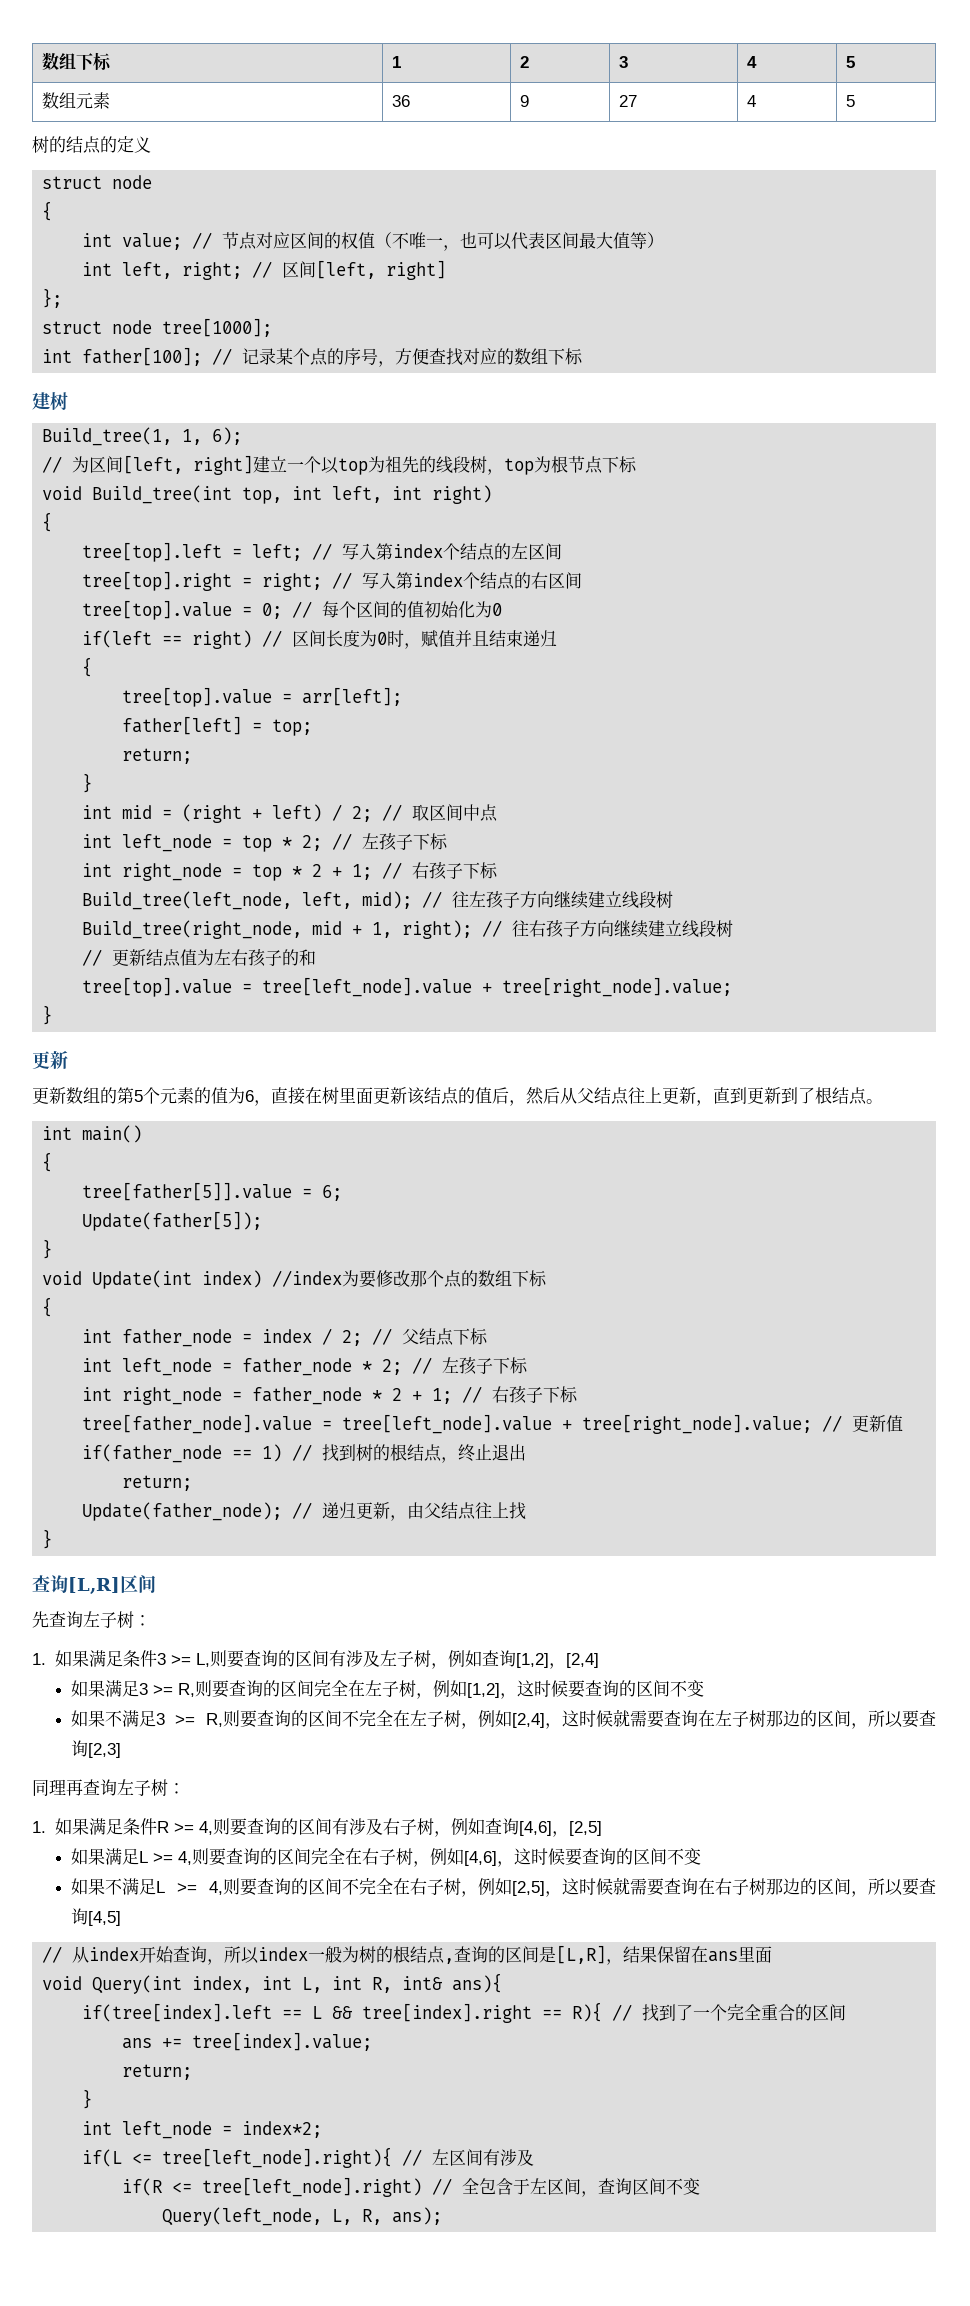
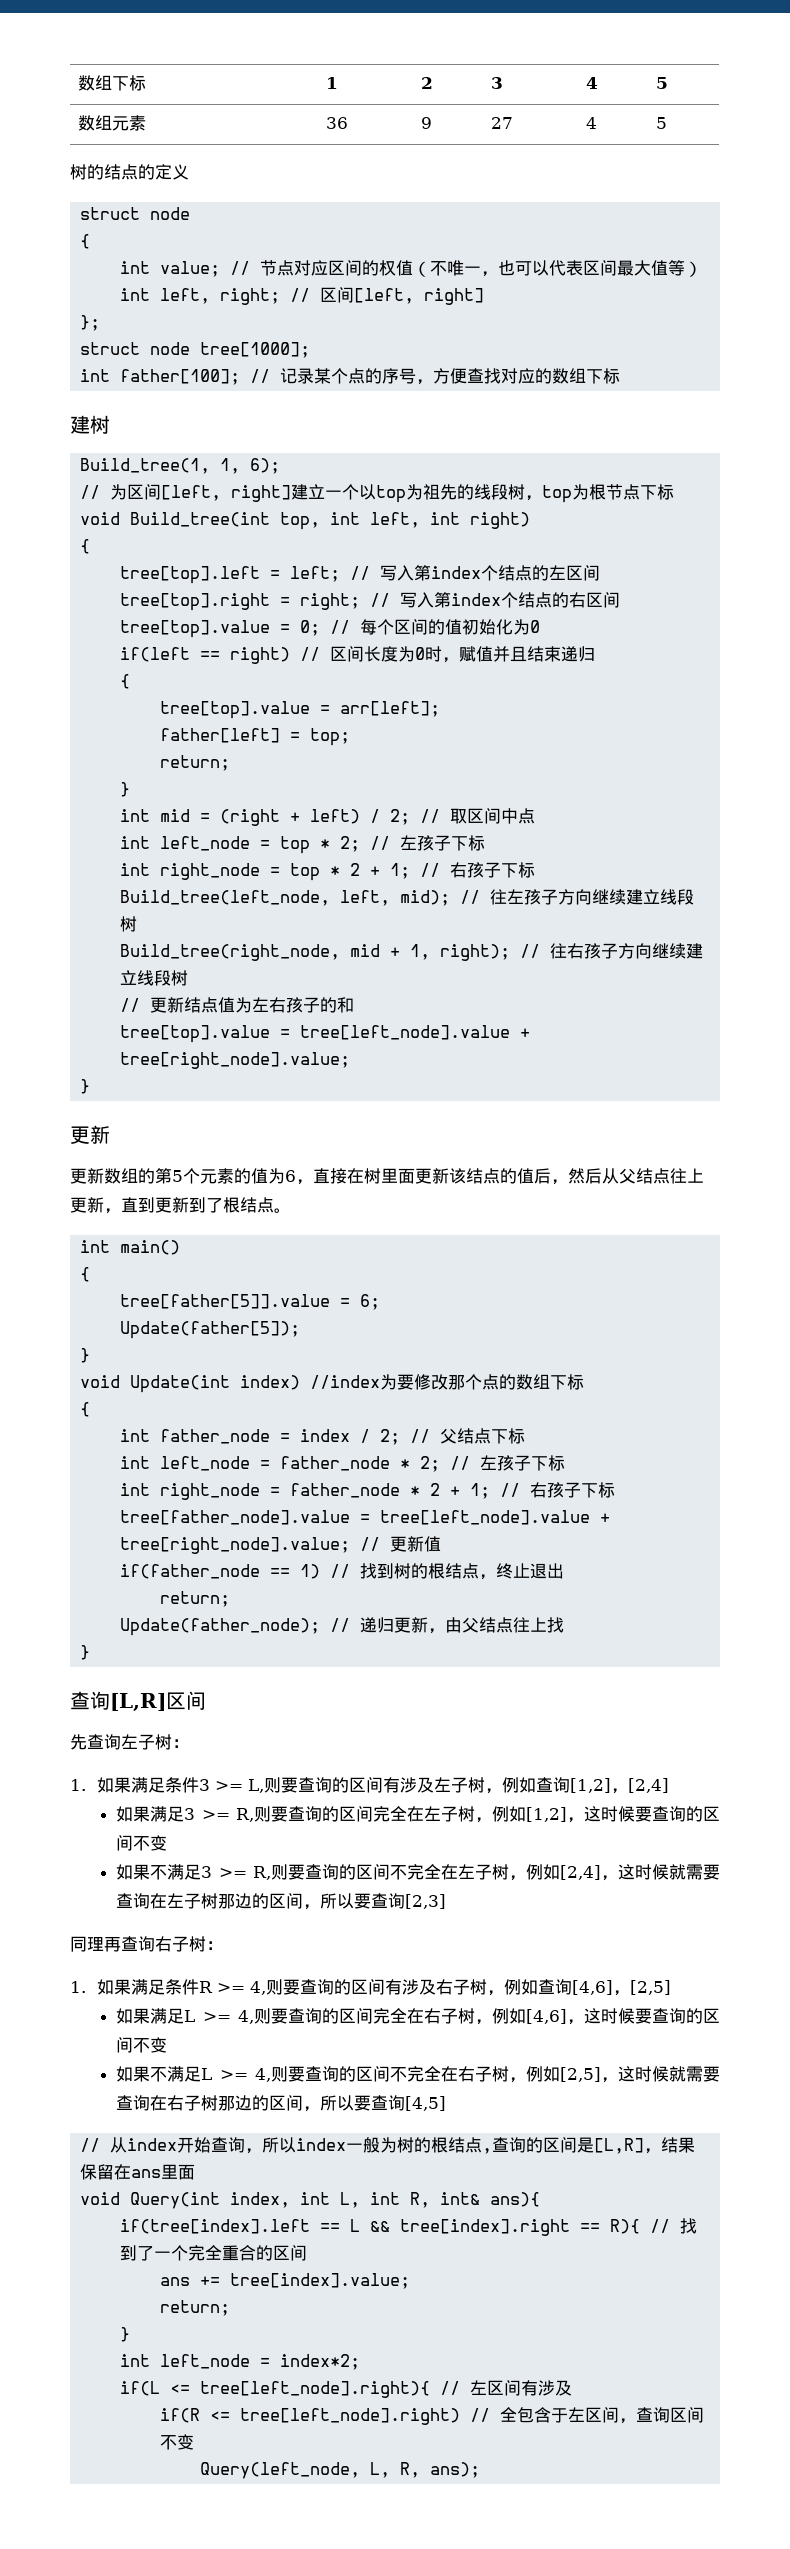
[117,1779,134,1795] 左 -> [155,1936,172,1952] 右

